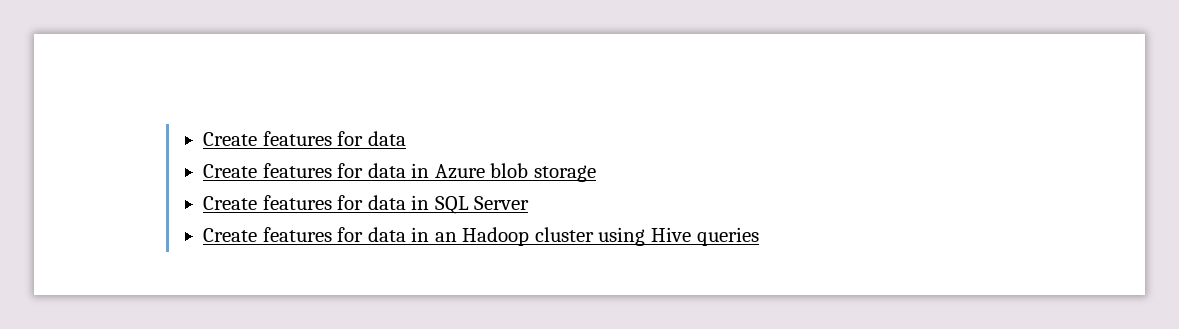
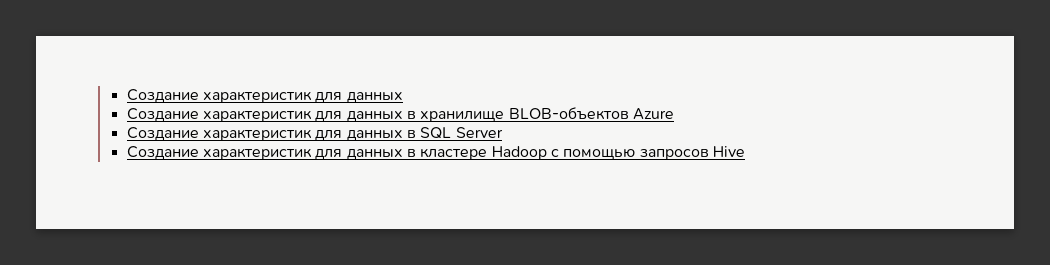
[203,131,406,146] [203,163,596,182] [203,195,530,214] [203,227,759,246] Create features for data // Create features for data in Azure blob storage // Create features for data in SQL Server // Create features for data in an Hadoop cluster using Hive queries -> [126,89,403,103] [126,107,674,122] [126,127,503,141] [126,146,745,160] Создание характеристик для данных // Создание характеристик для данных в хранилище BLOB-объектов Azure // Создание характеристик для данных в SQL Server // Создание характеристик для данных в кластере Hadoop с помощью запросов Hive

